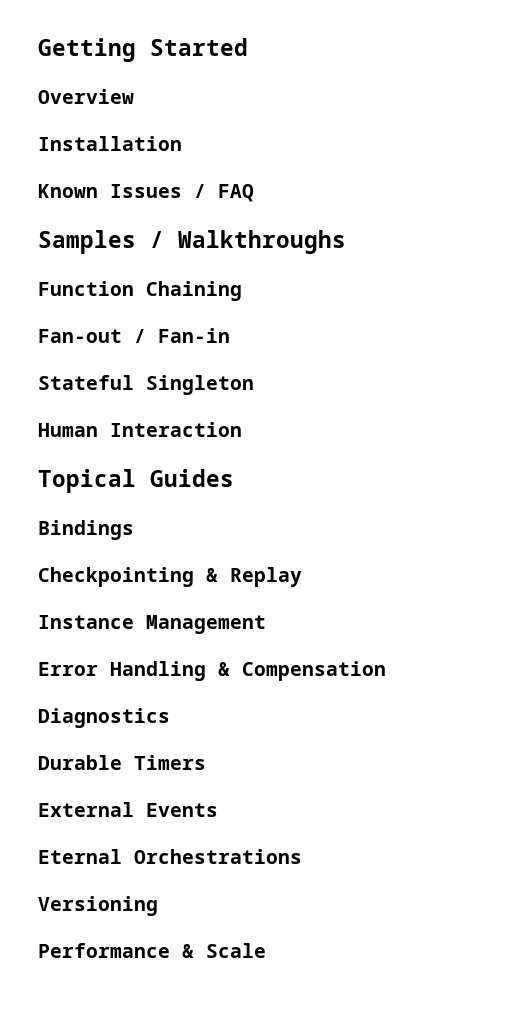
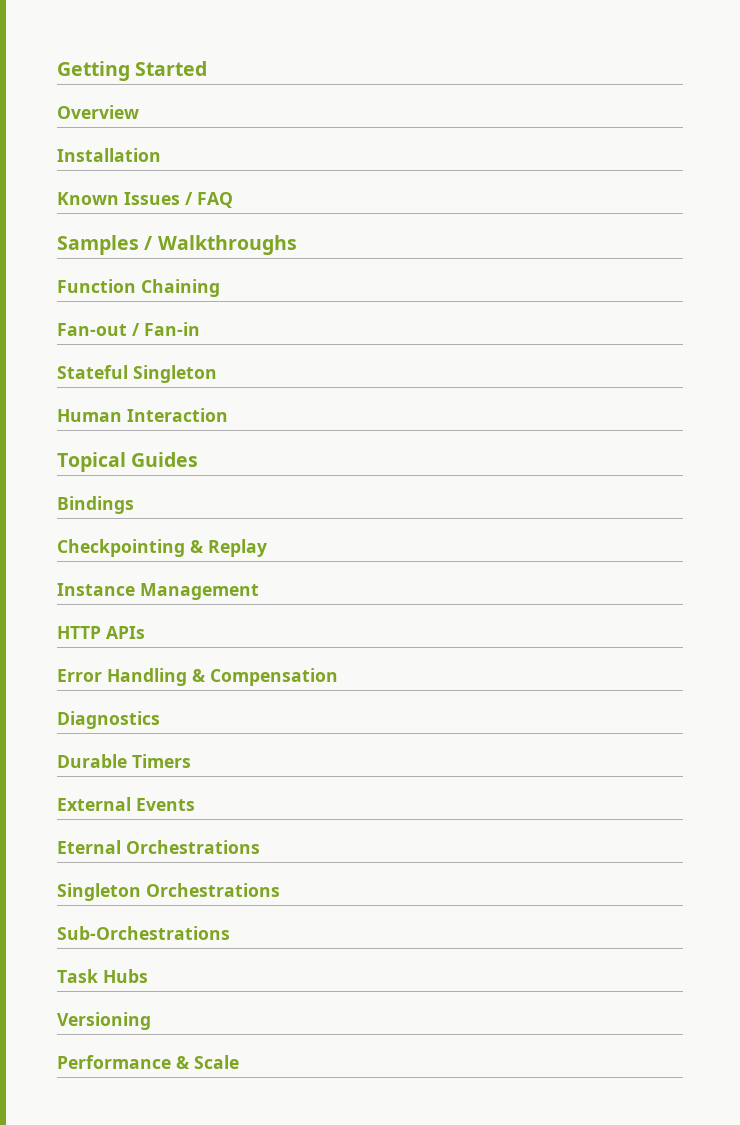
(266, 624) none -> [57,626,145,639] // HTTP APIs
(302, 856) none -> [57,883,280,901] [57,926,230,940] [57,969,148,983] // Singleton Orchestrations // Sub-Orchestrations // Task Hubs

